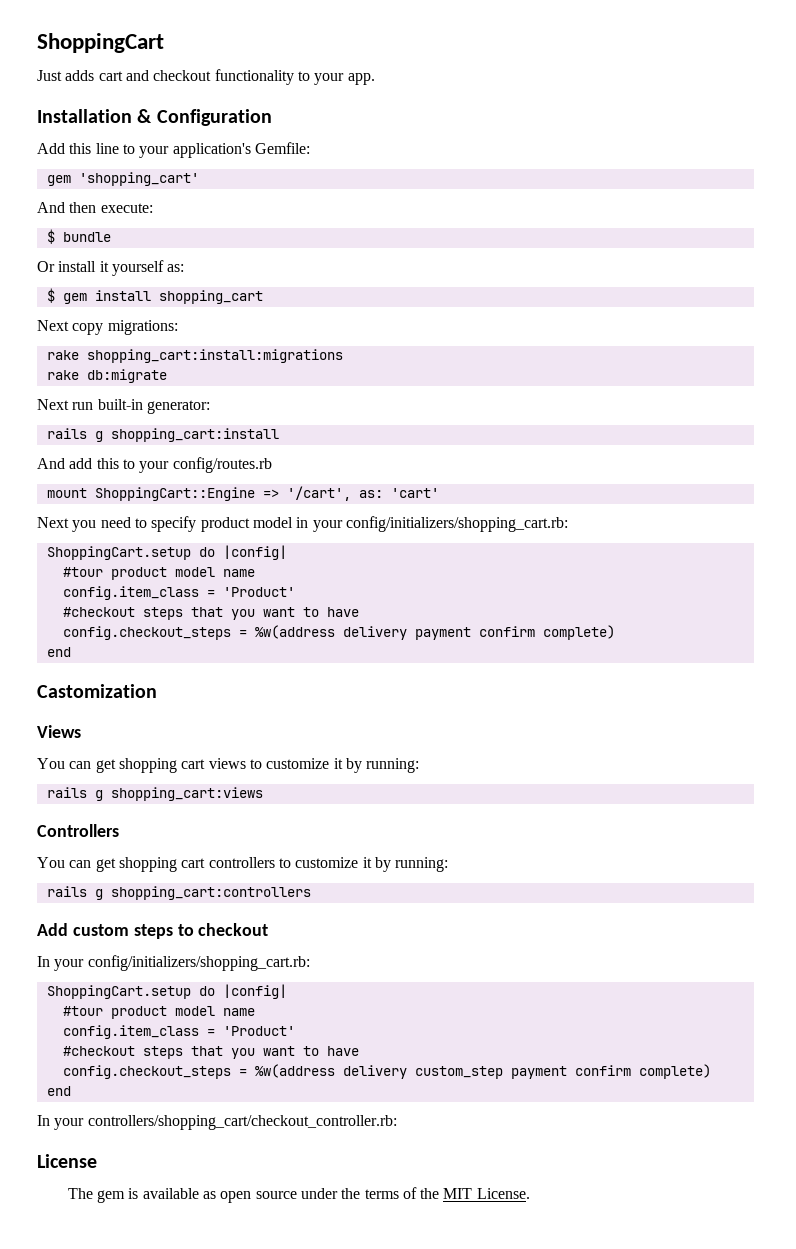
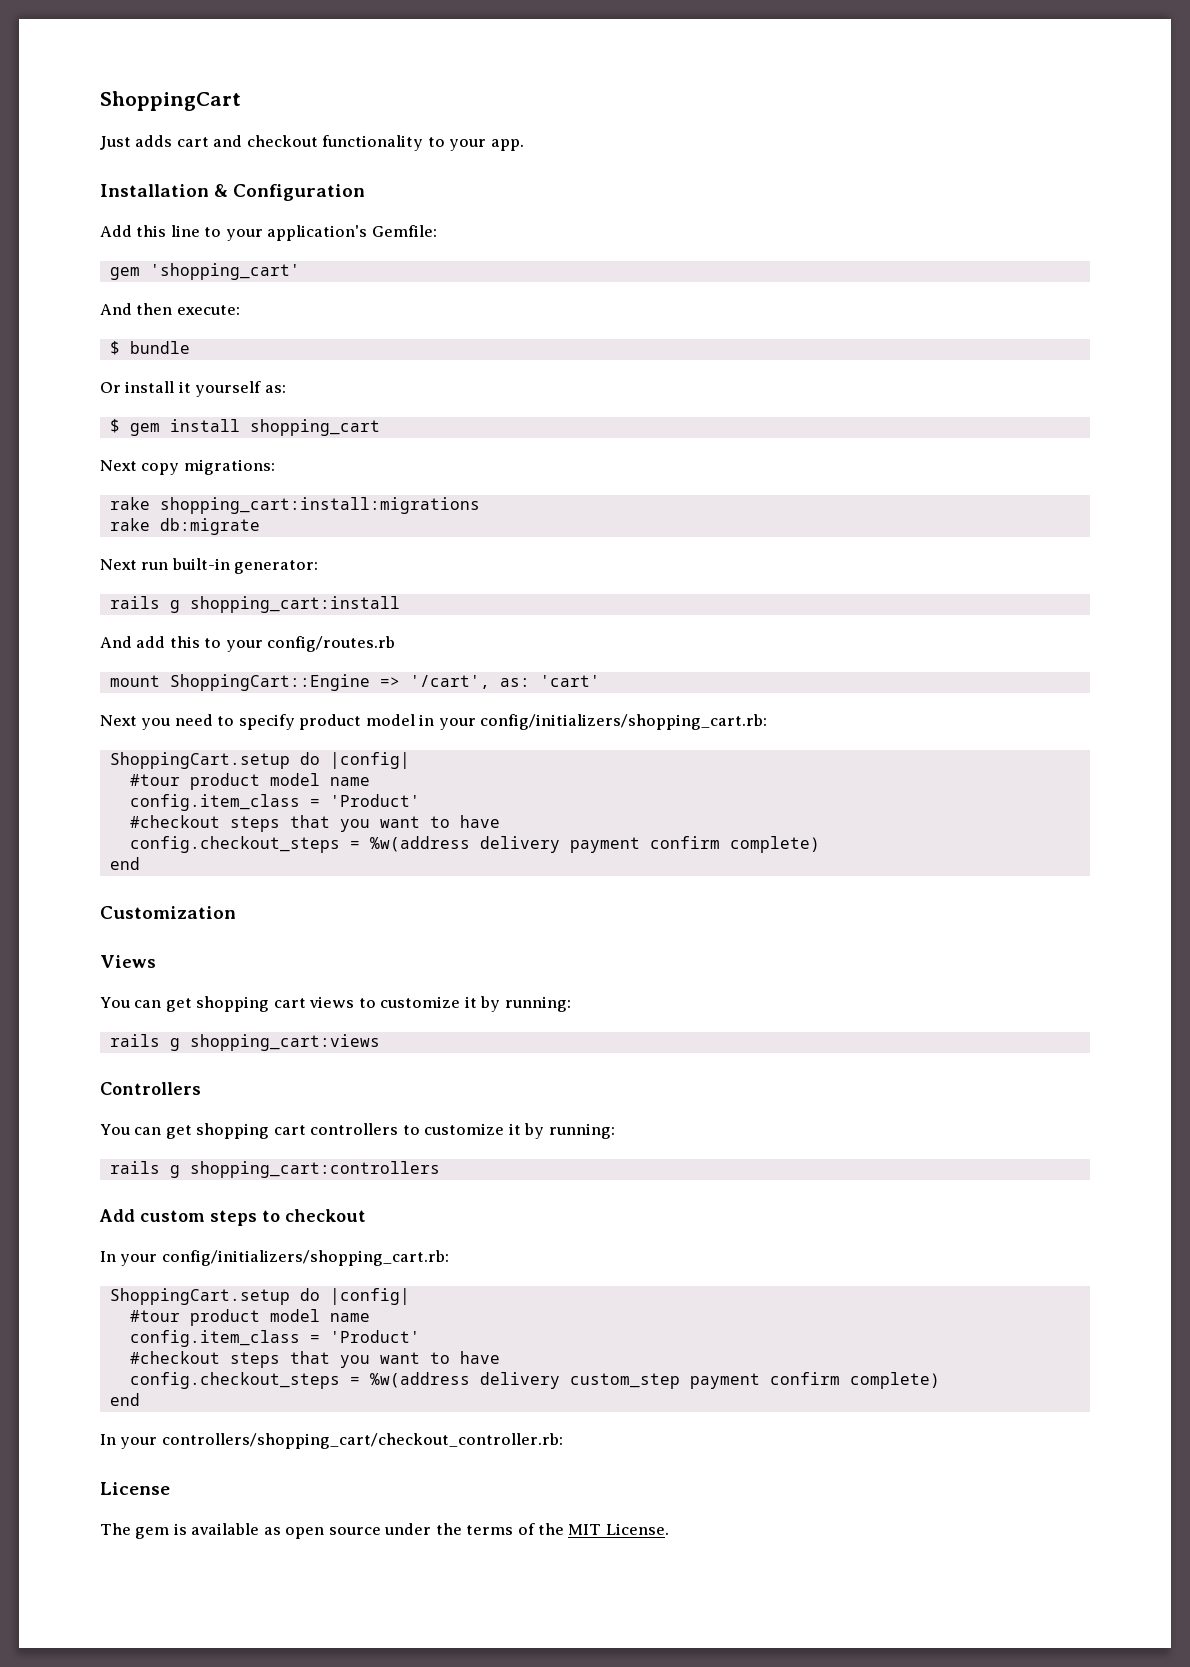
[37,684,157,698] Castomization -> [100,906,236,919] Customization

